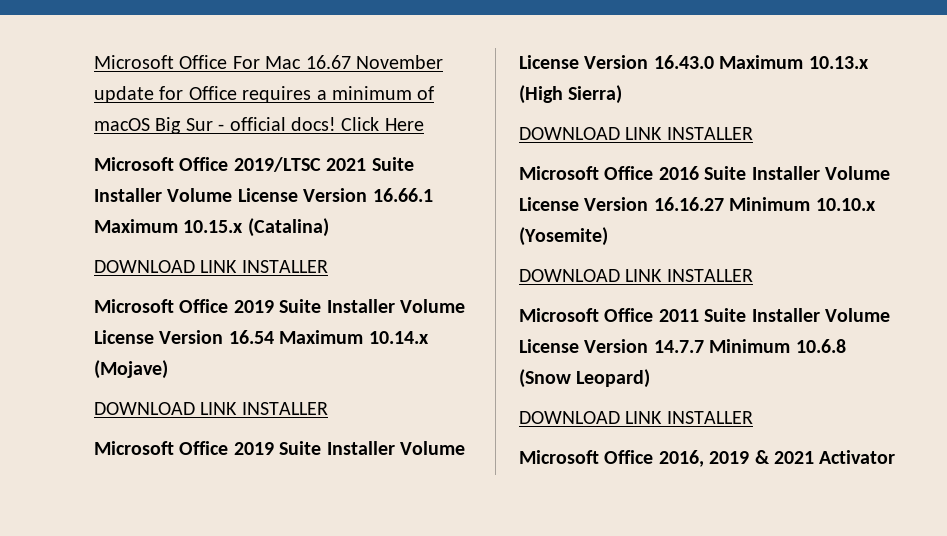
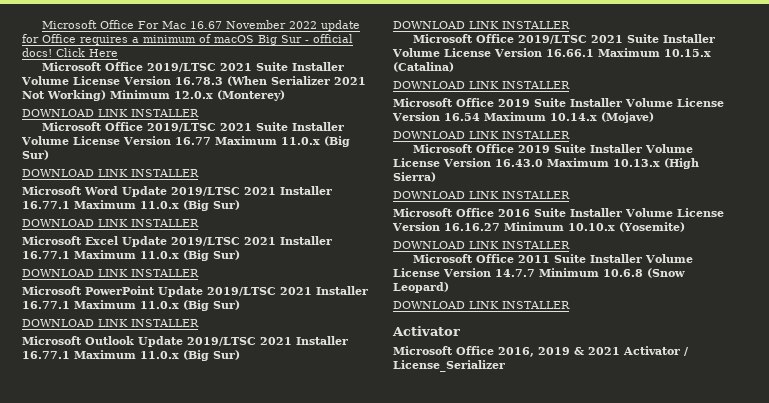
(443, 62) none -> [289,21,318,29] 2022
(424, 124) none -> [42,62,345,72] [21,76,366,86] [22,90,285,101] [22,109,199,117] [42,122,345,132] [21,136,350,147] [22,150,49,160] [22,169,199,177] [22,186,332,197] [22,200,240,211] [22,219,199,227] [22,236,332,247] [22,250,240,261] [22,269,199,277] [22,286,368,297] [22,300,240,311] [22,319,199,327] [22,336,348,347] [22,350,240,361] [393,21,570,29] // Microsoft Office 2019/LTSC 2021 Suite Installer Volume License Version 16.78.3 (When Serializer 2021 Not Working) Minimum 12.0.x (Monterey) // DOWNLOAD LINK INSTALLER // Microsoft Office 2019/LTSC 2021 Suite Installer Volume License Version 16.77 Maximum 11.0.x (Big Sur) // DOWNLOAD LINK INSTALLER // Microsoft Word Update 2019/LTSC 2021 Installer 16.77.1 Maximum 11.0.x (Big Sur) // DOWNLOAD LINK INSTALLER // Microsoft Excel Update 2019/LTSC 2021 Installer 16.77.1 Maximum 11.0.x (Big Sur) // DOWNLOAD LINK INSTALLER // Microsoft PowerPoint Update 2019/LTSC 2021 Installer 16.77.1 Maximum 11.0.x (Big Sur) // DOWNLOAD LINK INSTALLER // Microsoft Outlook Update 2019/LTSC 2021 Installer 16.77.1 Maximum 11.0.x (Big Sur) // DOWNLOAD LINK INSTALLER
(753, 417) none -> [392,326,460,336] // Activator
(896, 457) none -> [684,347,689,356] [393,360,505,372] / License_Serializer

